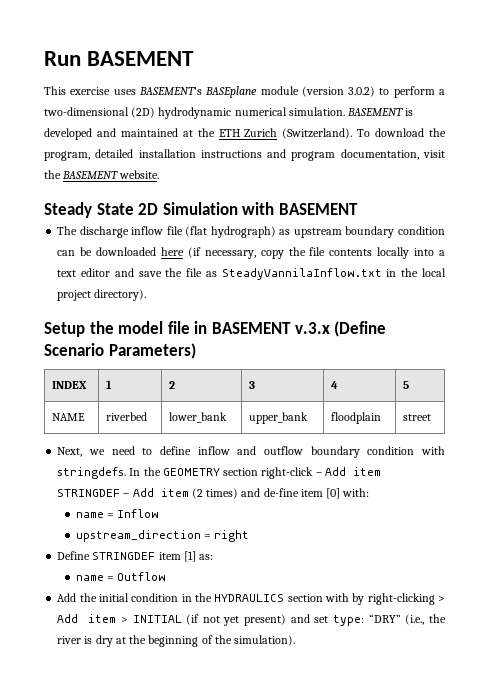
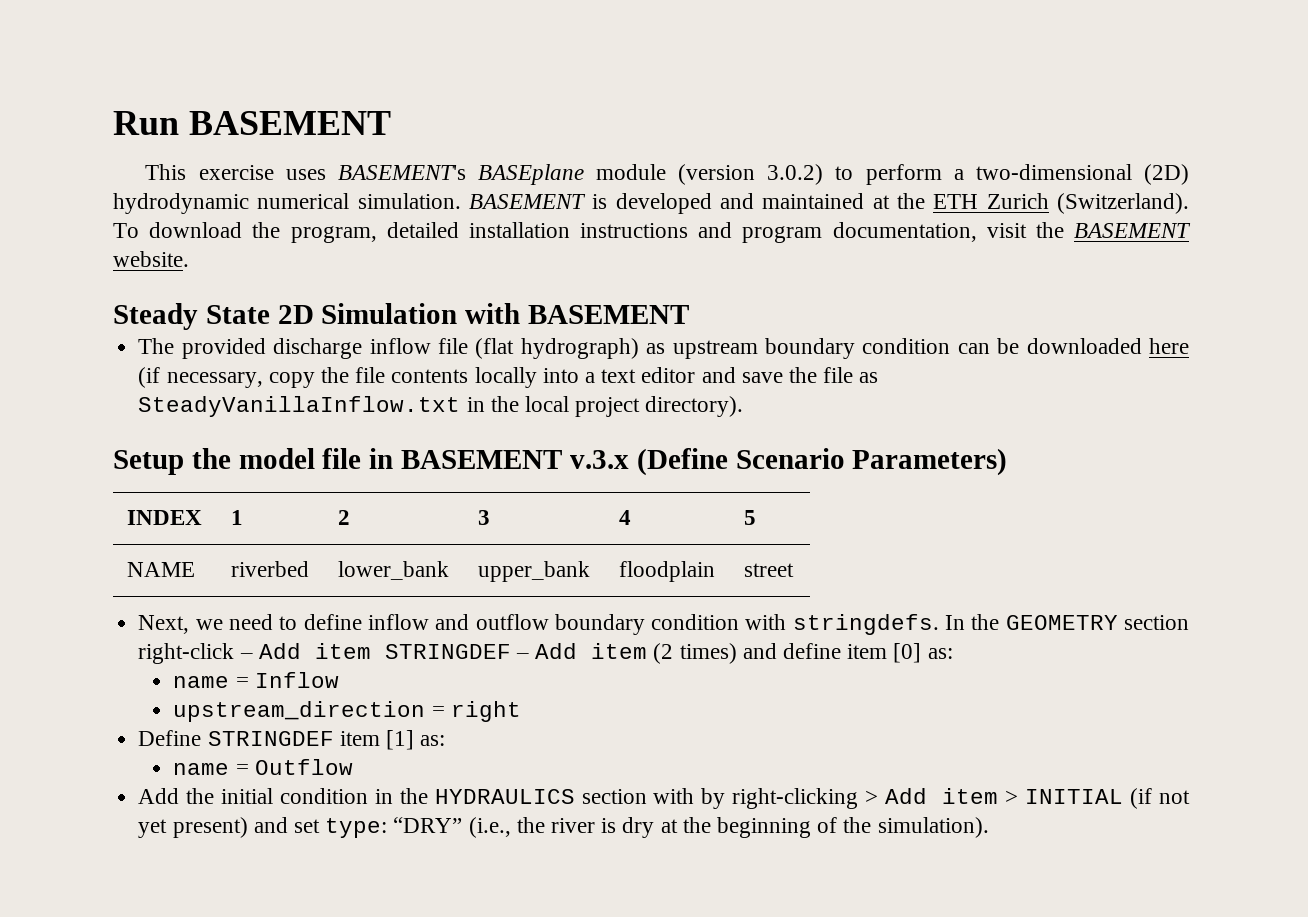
(78, 230) none -> [181,338,266,359] provided
[221,268,382,280] SteadyVannilaInflow.txt -> [138,396,461,417] SteadyVanillaInflow.txt
[263,488,299,497] de-fine -> [782,643,841,659] define
[342,488,370,497] with: -> [927,648,953,659] as:

